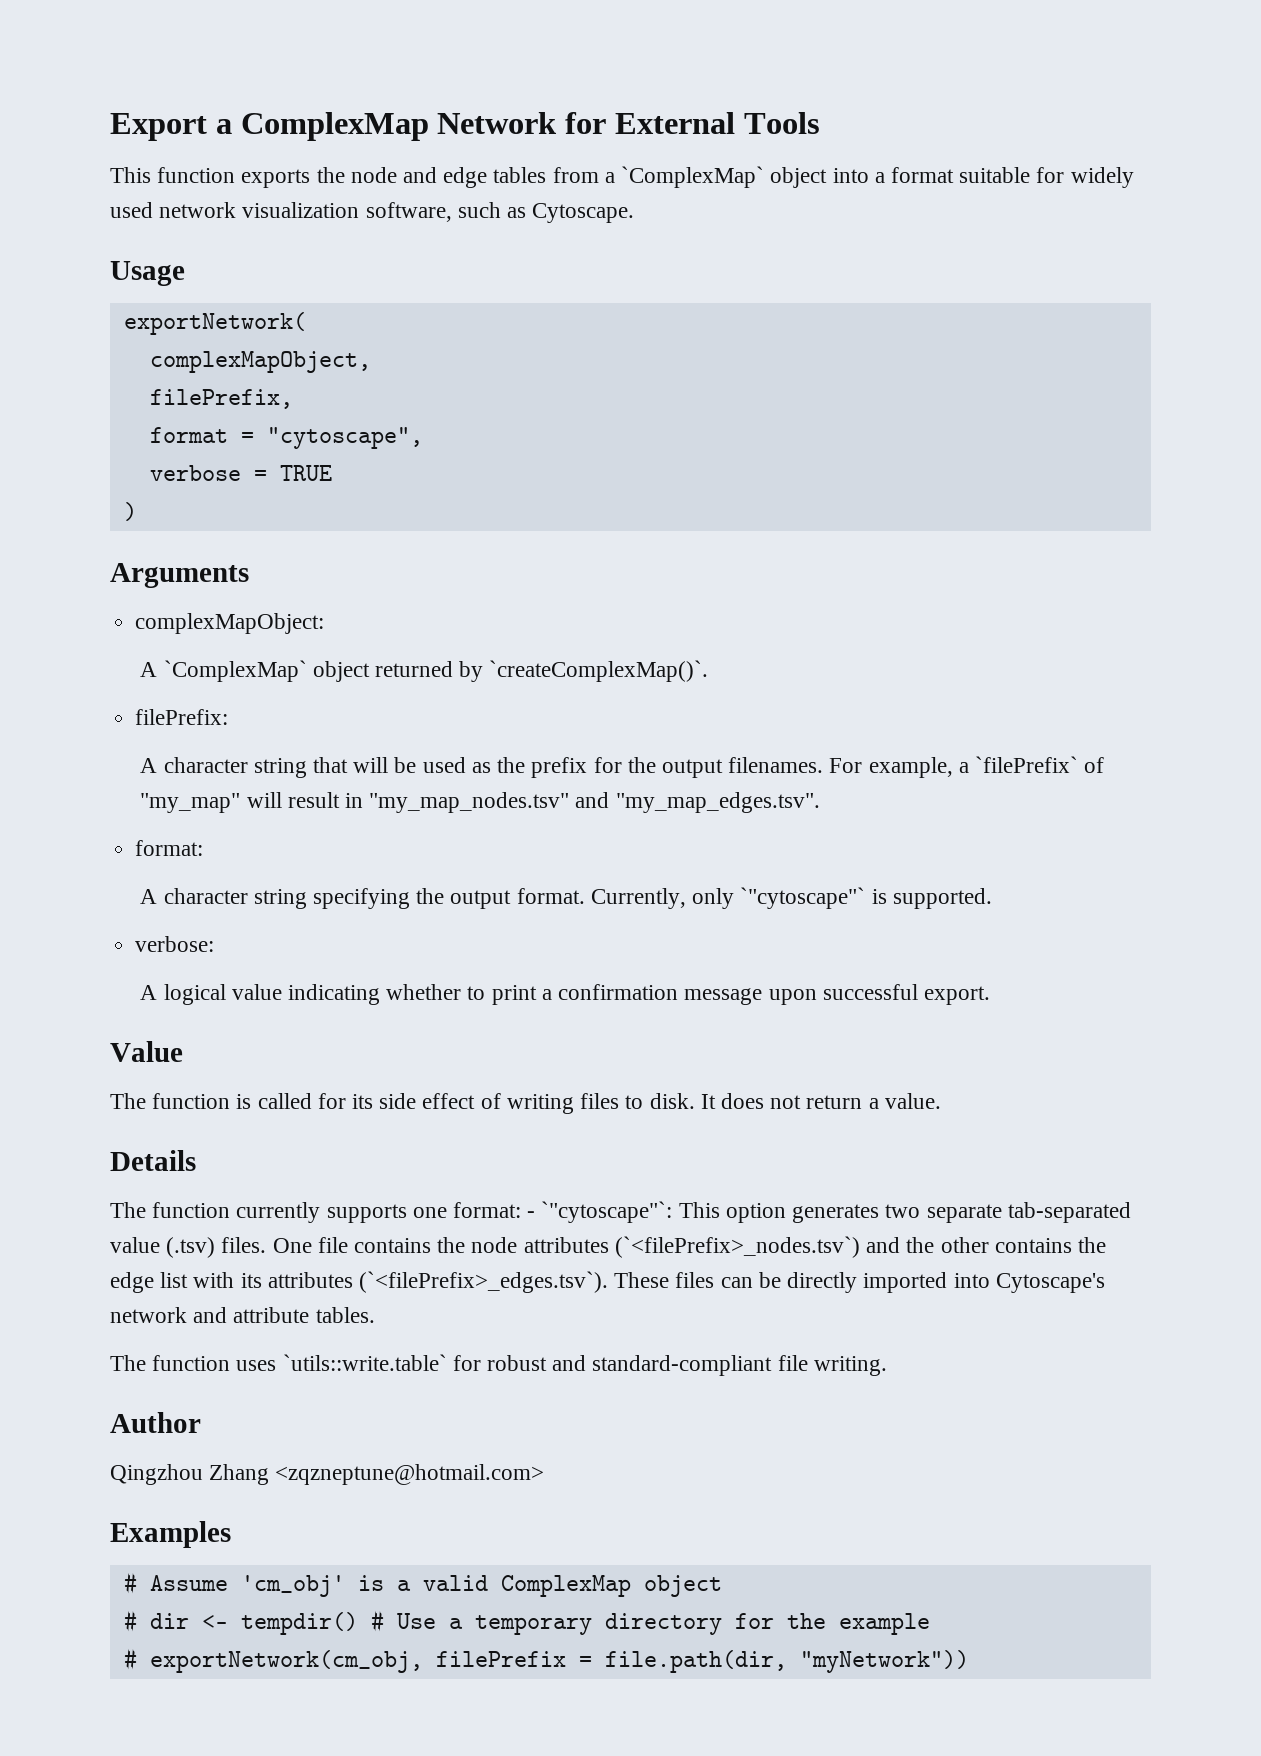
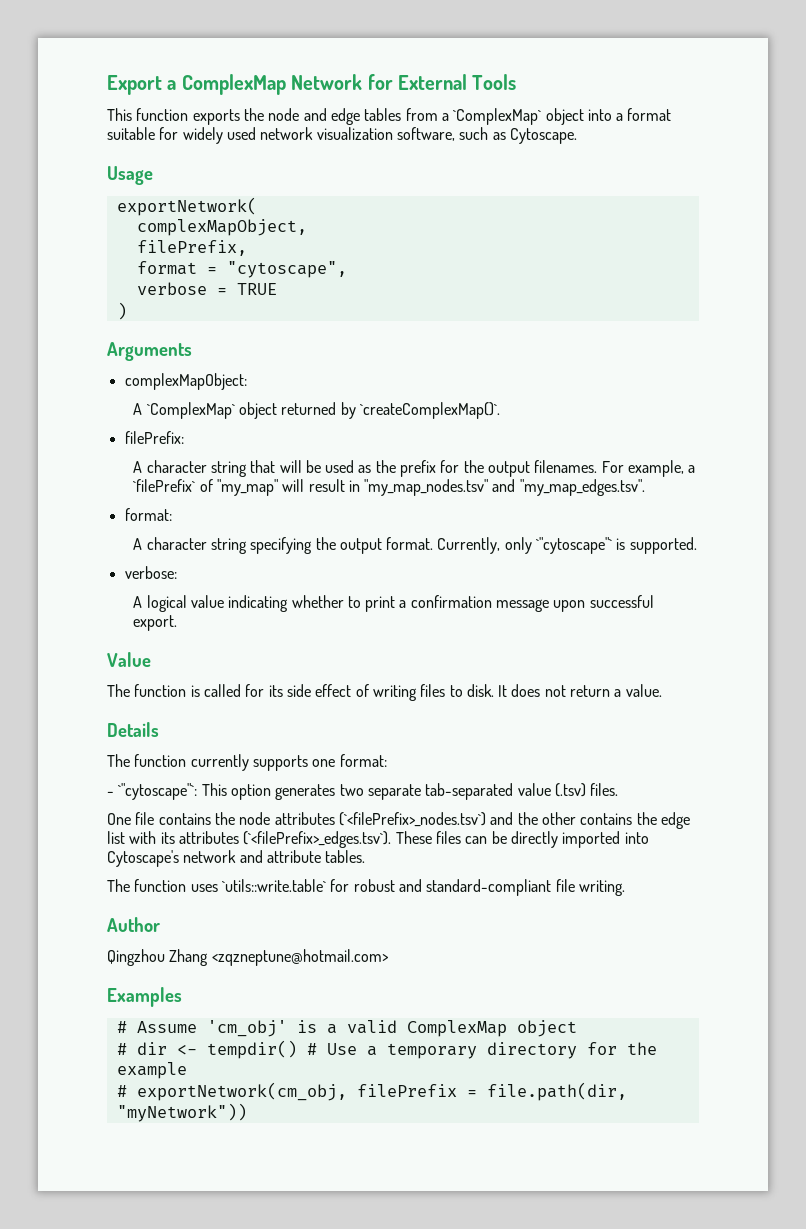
(522, 1210) none -> (387, 760) //
(267, 1245) none -> (619, 789) //

